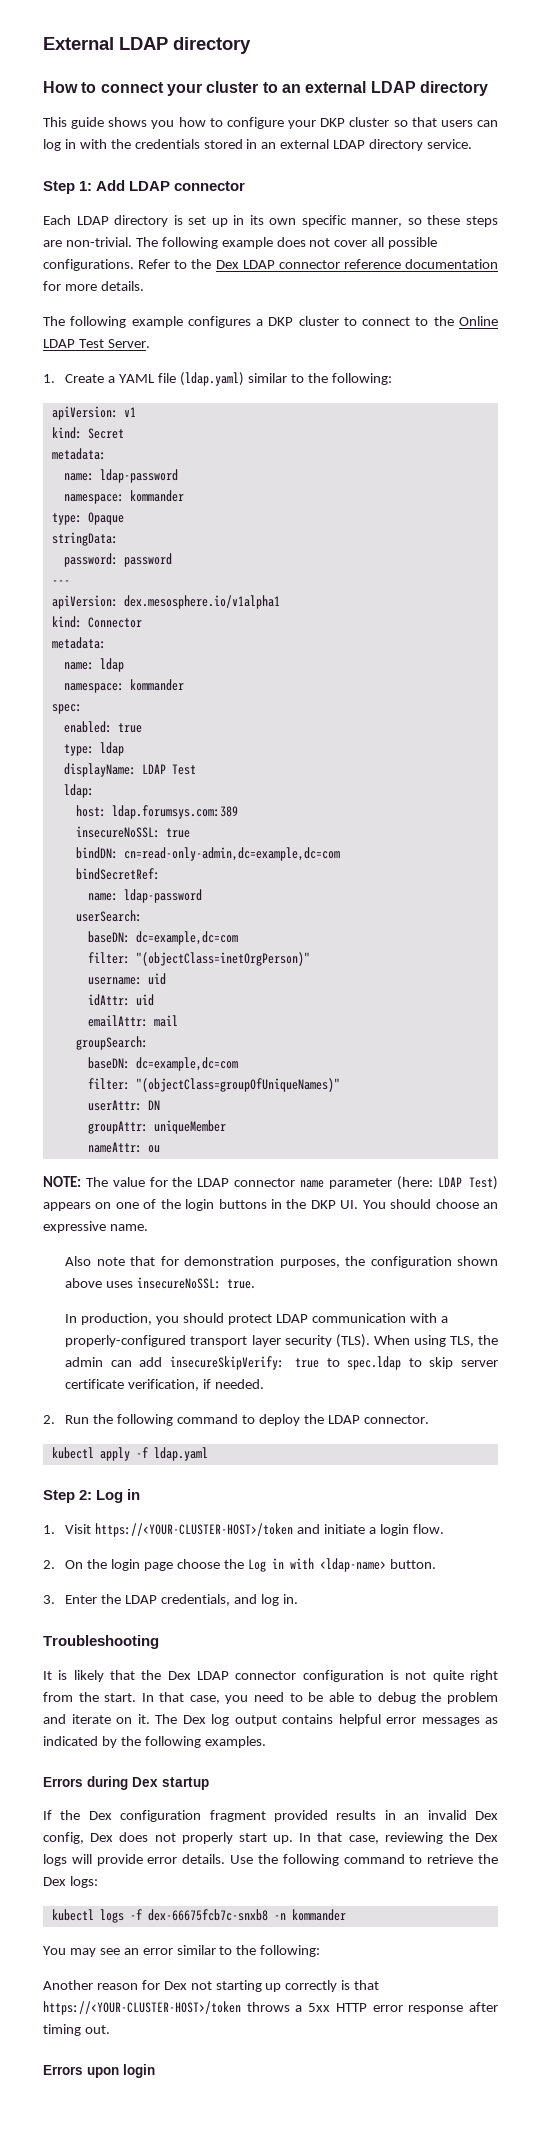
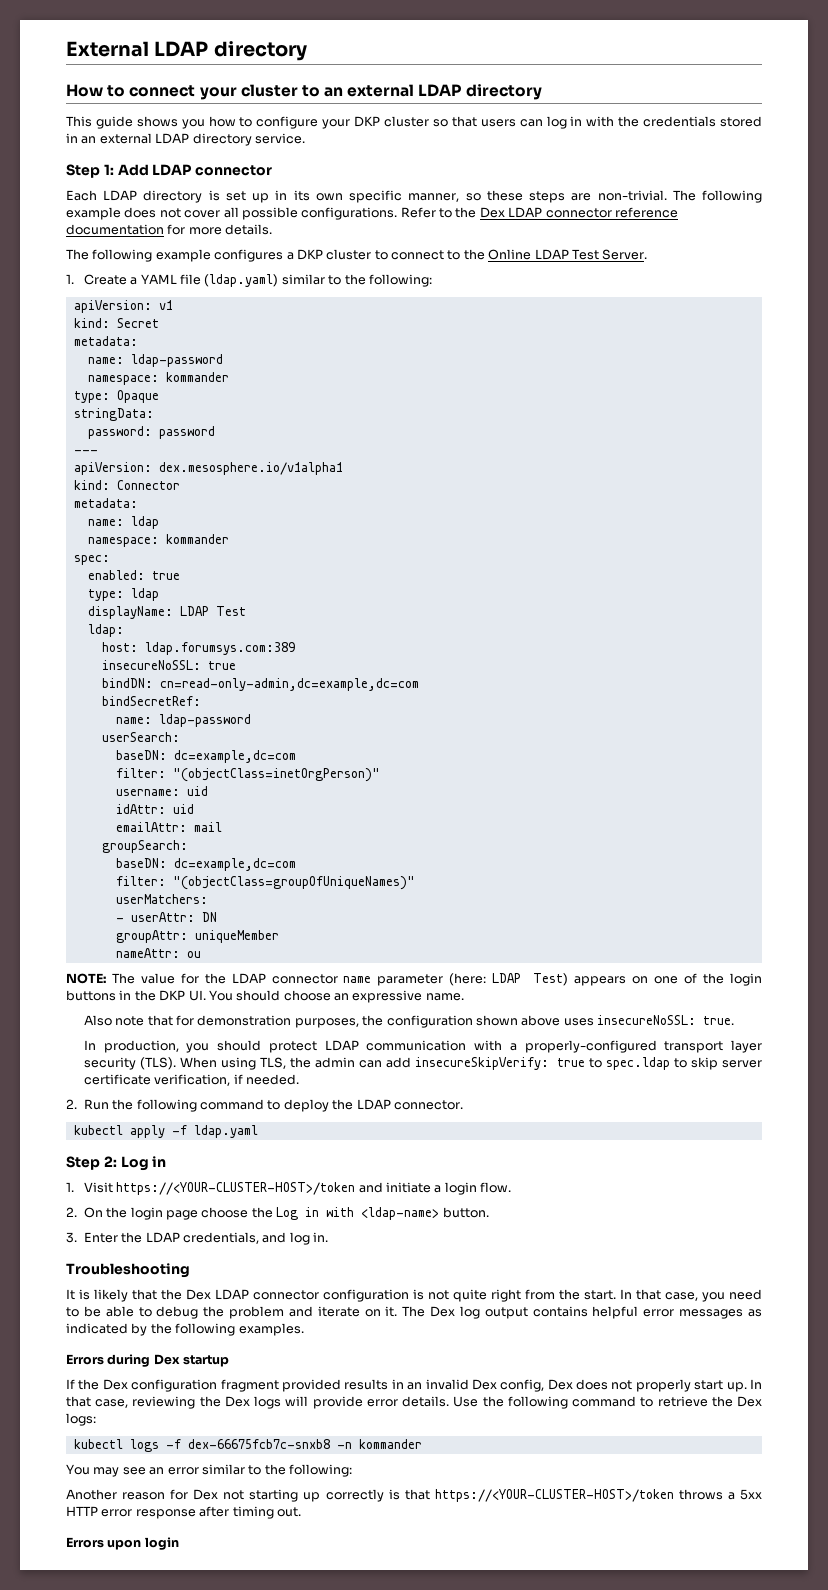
(340, 1085) none -> [115,894,208,904] [115,918,124,922] userMatchers: // -

